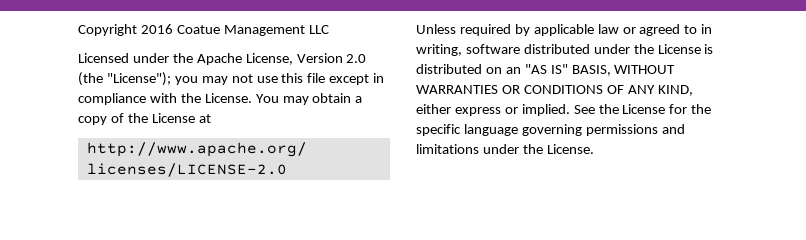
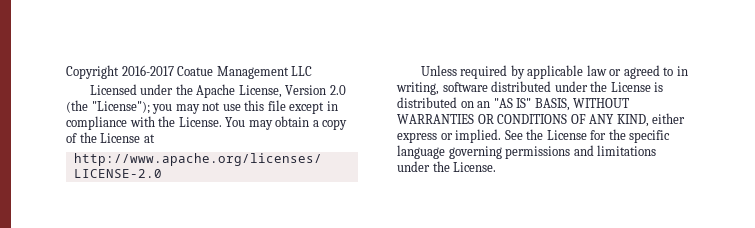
[140,24,173,34] 2016 -> [121,65,174,76] 2016-2017

